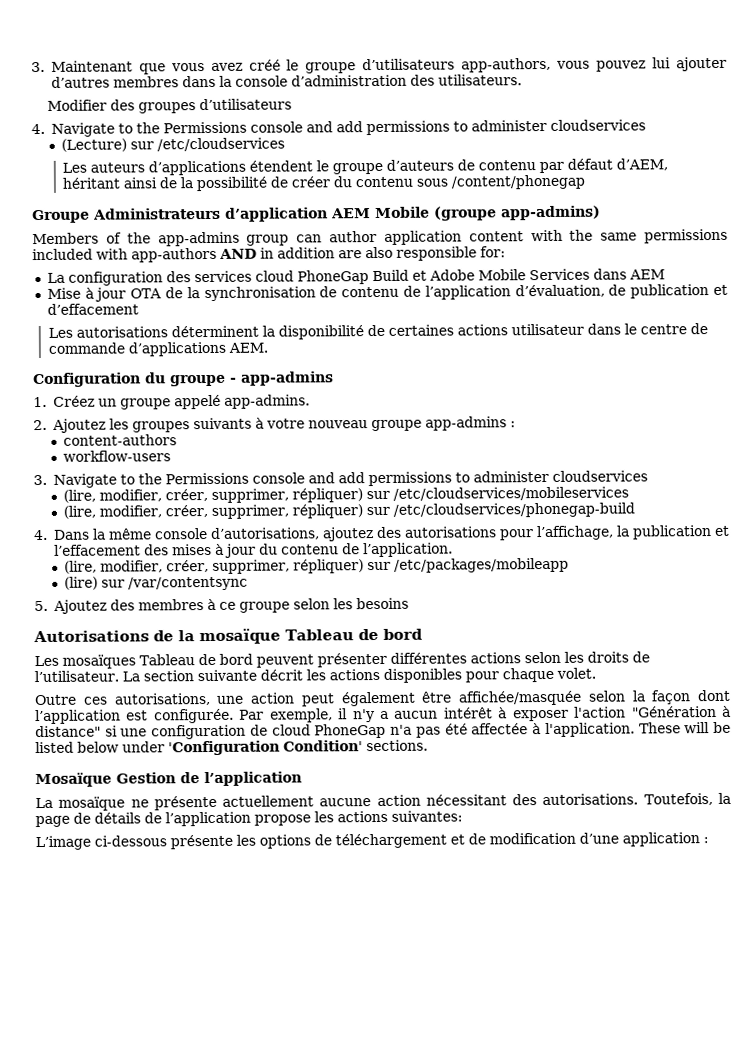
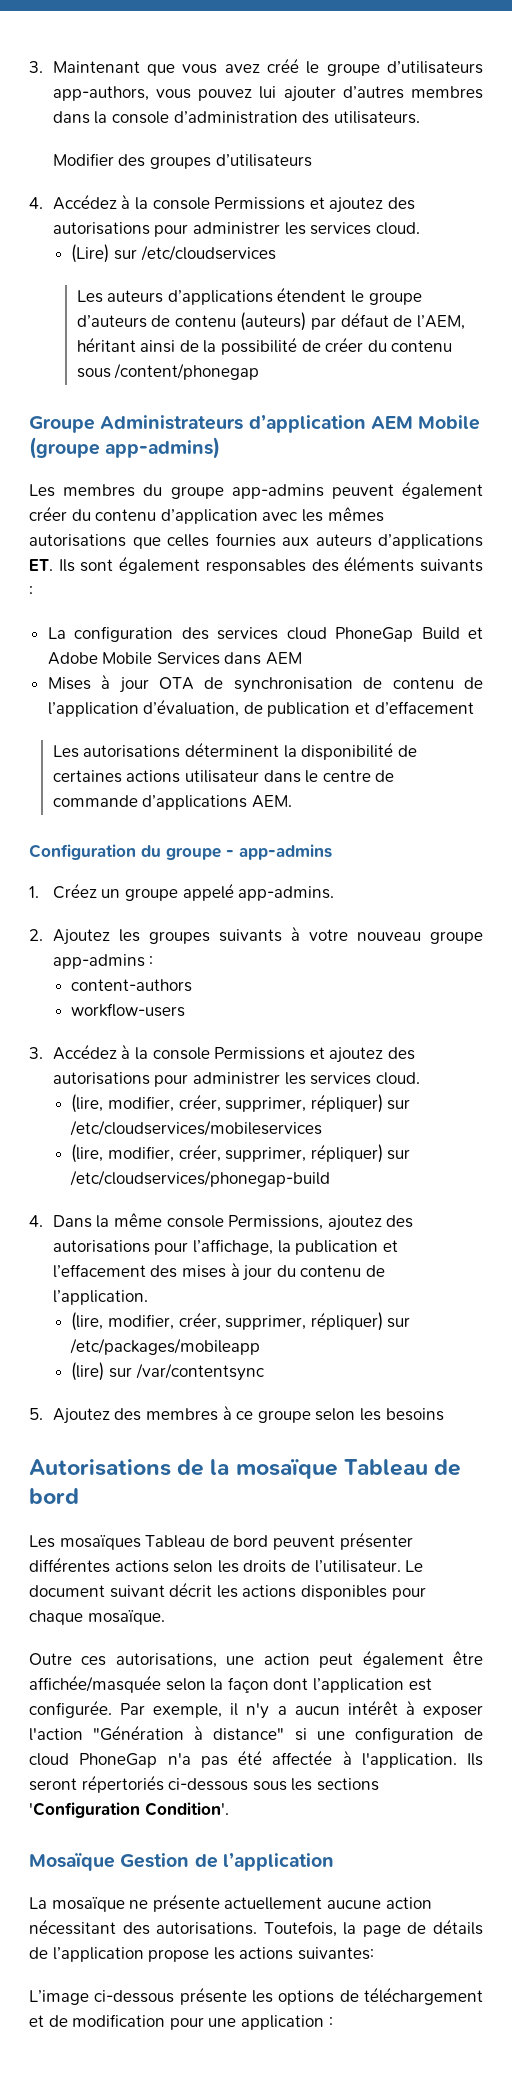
[50,119,646,137] [61,138,128,152] Navigate to the Permissions console and add permissions to administer cloudservices // (Lecture) -> [52,194,415,213] [52,222,420,237] [71,244,110,263] Accédez à la console Permissions et ajoutez des autorisations pour administrer les services cloud. // (Lire)
(537, 165) none -> [240,312,307,331] (auteurs)
[616,158,669,171] d’AEM, -> [393,315,465,330] de l’AEM,
[32,228,729,247] [32,246,506,263] Members of the app-admins group can author application content with the same permissions included with app-authors AND in addition are also responsible for: -> [29,481,483,499] [29,506,384,524] [29,533,483,549] [29,556,484,574] [29,586,33,596] Les membres du groupe app-admins peuvent également créer du contenu d’application avec les mêmes autorisations que celles fournies aux auteurs d’applications ET. Ils sont également responsables des éléments suivants :
[46,287,81,299] Mise -> [47,677,91,690] Mises
[186,287,200,299] la -> (224, 683) none
[52,470,648,488] Navigate to the Permissions console and add permissions to administer cloudservices -> [52,1044,415,1063] [52,1072,420,1087] Accédez à la console Permissions et ajoutez des autorisations pour administrer les services cloud.
[209,527,320,540] d’autorisations, -> [228,1215,324,1230] Permissions,
[121,669,257,682] La section suivante -> [405,1560,424,1572] [29,1585,165,1598] Le document suivant
[555,667,596,679] volet. -> [87,1610,165,1625] mosaïque.
[638,721,732,734] [35,739,428,756] These will be listed below under 'Configuration Condition' sections. -> [467,1753,483,1766] [29,1775,379,1793] [29,1802,229,1818] Ils seront répertoriés ci-dessous sous les sections 'Configuration Condition'.
[578,832,619,844] d’une -> [169,2017,237,2030] pour une

